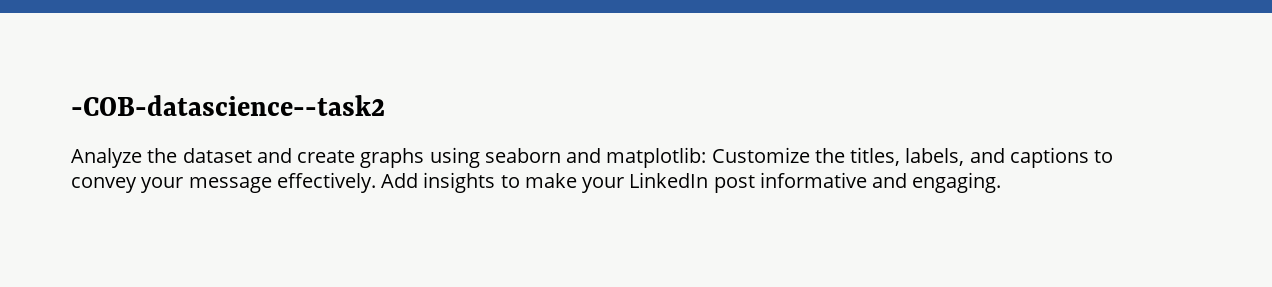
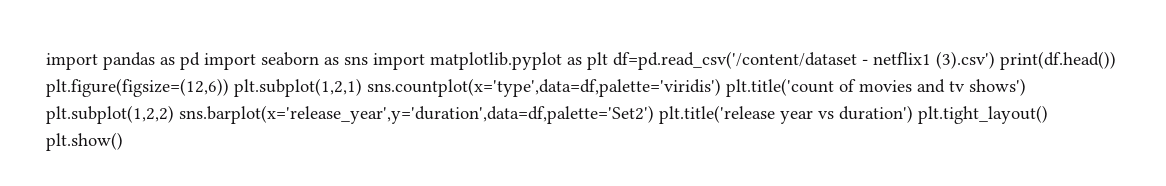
[71,95,385,116] [71,147,1114,168] [71,172,1002,193] -COB-datascience--task2 // Analyze the dataset and create graphs using seaborn and matplotlib: Customize the titles, labels, and captions to convey your message effectively. Add insights to make your LinkedIn post informative and engaging. -> [46,51,1116,70] [46,78,1026,97] [46,105,1048,124] [46,132,123,151] import pandas as pd import seaborn as sns import matplotlib.pyplot as plt df=pd.read_csv('/content/dataset - netflix1 (3).csv') print(df.head()) plt.figure(figsize=(12,6)) plt.subplot(1,2,1) sns.countplot(x='type',data=df,palette='viridis') plt.title('count of movies and tv shows') plt.subplot(1,2,2) sns.barplot(x='release_year',y='duration',data=df,palette='Set2') plt.title('release year vs duration') plt.tight_layout() plt.show()

